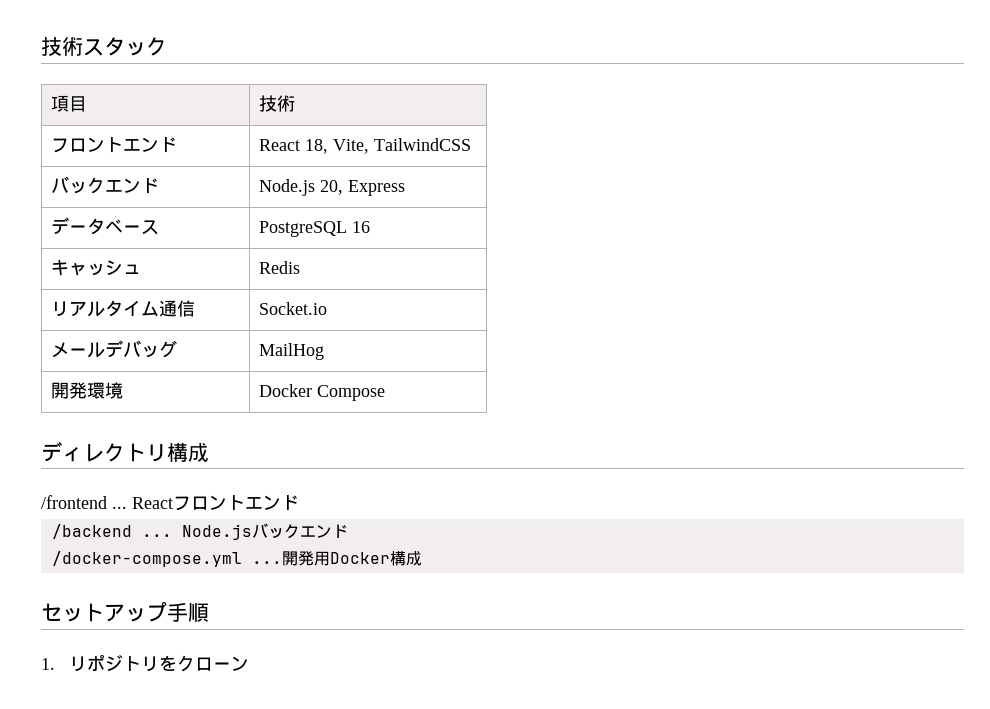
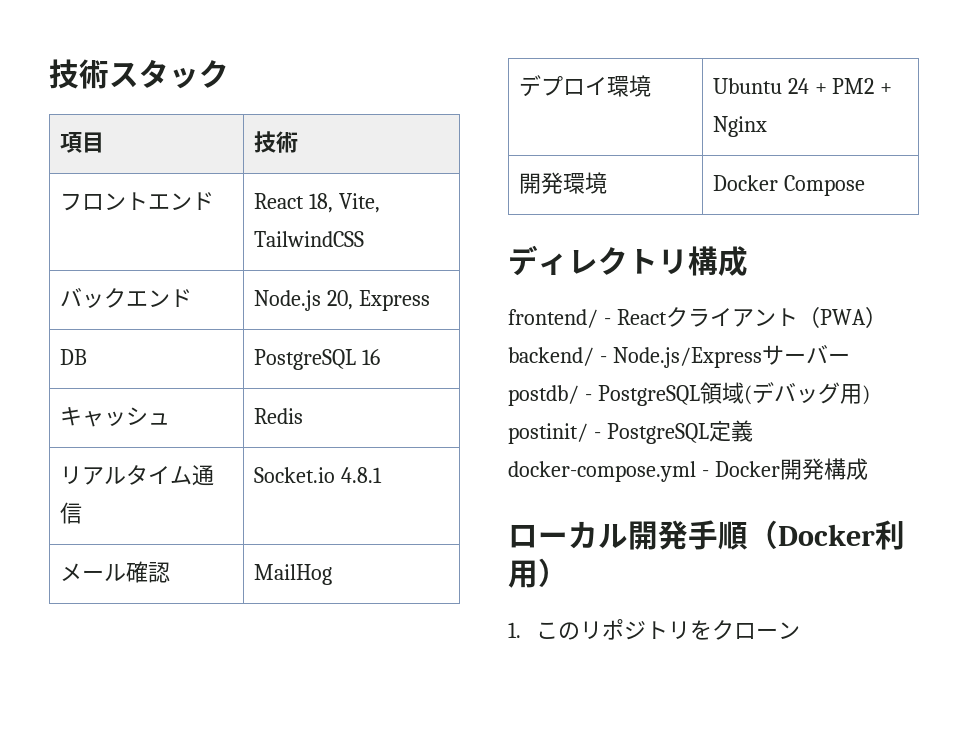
[50,217,159,235] データベース -> [59,349,87,365] DB
(327, 308) none -> [340,467,382,483] 4.8.1
[104,340,177,358] デバッグ -> [125,561,170,583] 確認
(324, 351) none -> [518,75,651,97] [712,78,893,94] [712,116,767,137] // デプロイ環境 | Ubuntu 24 + PM2 + Nginx
[41,495,299,511] [51,523,348,540] [51,551,422,567] [41,602,209,622] /frontend ... Reactフロントエンド // /backend ... Node.jsバックエンド // /docker-compose.yml ...開発用Docker構成 // セットアップ手順 -> [508,307,887,328] [508,345,850,368] [508,382,870,406] [508,420,753,444] [508,458,868,482] [508,520,905,550] [508,558,568,588] frontend/ - Reactクライアント（PWA）backend/ - Node.js/Expressサーバーpostdb/ - PostgreSQL領域(デバッグ用) postinit/ - PostgreSQL定義docker-compose.yml - Docker開発構成 // ローカル開発手順（Docker利用）
(55, 664) none -> [535,622,580,640] この

